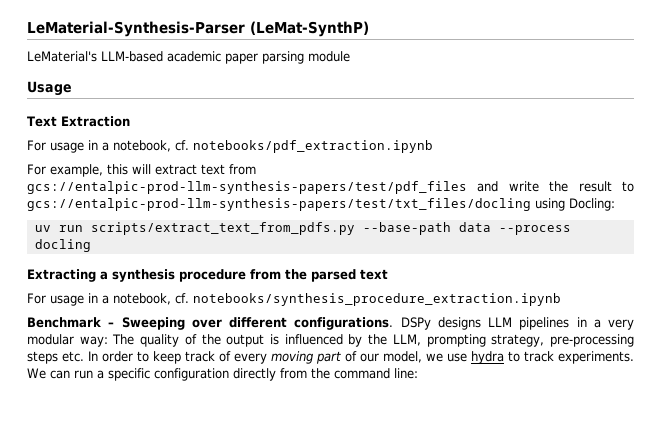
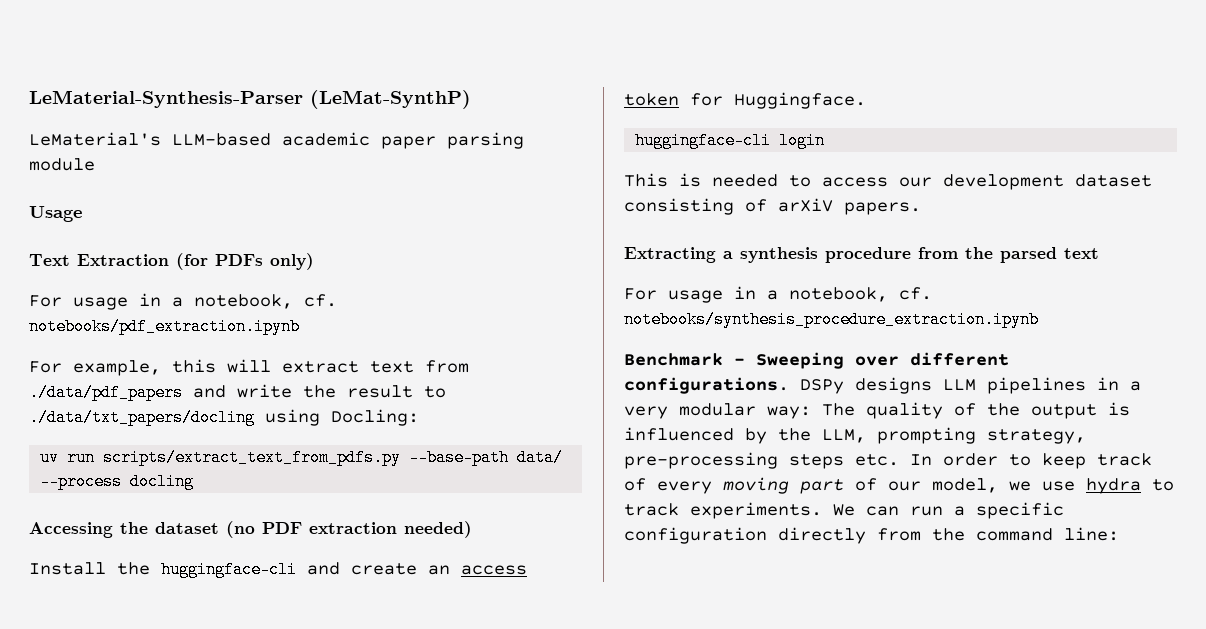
(130, 121) none -> [176,253,314,270] (for PDFs only)
[27,181,467,194] gcs://entalpic-prod-llm-synthesis-papers/test/pdf_files -> [29,384,183,401] ./data/pdf_papers
[27,198,531,211] gcs://entalpic-prod-llm-synthesis-papers/test/txt_files/docling -> [29,409,255,426] ./data/txt_papers/docling
[458,222,491,232] data -> [517,449,564,466] data/
(91, 245) none -> [29,521,472,538] [29,561,527,578] [624,92,866,109] [635,132,826,149] [624,173,1152,190] [624,198,921,215] // Accessing the dataset (no PDF extraction needed) // Install the huggingface-cli and create an access token for Huggingface. // huggingface-cli login // This is needed to access our development dataset consisting of arXiV papers.

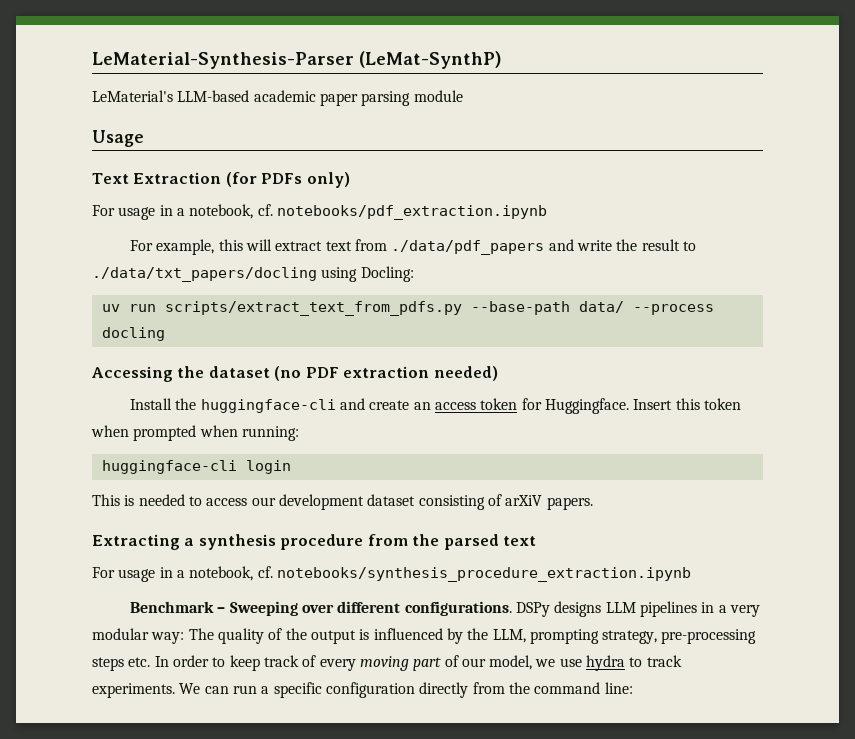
(866, 100) none -> [633,398,741,410] [91,425,299,441] Insert this token when prompted when running:

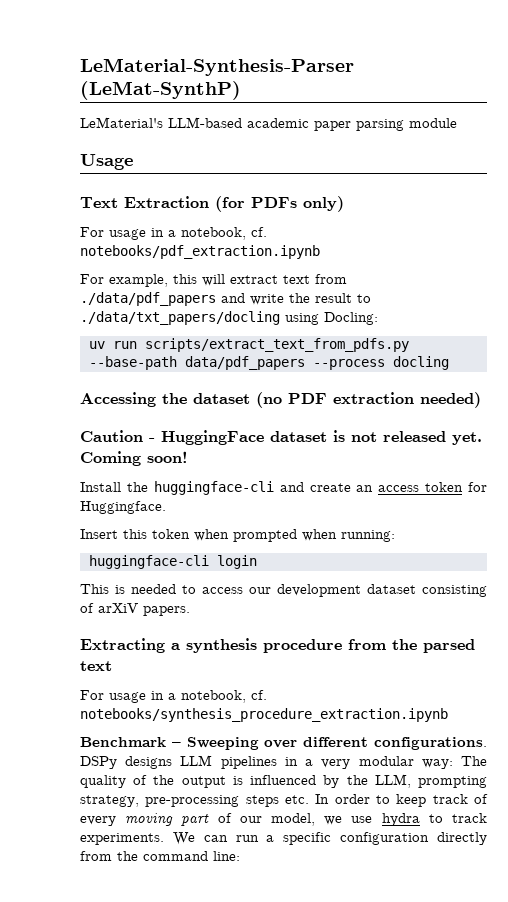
[578,301,624,313] data/ -> [185,356,305,370] data/pdf_papers
(498, 373) none -> [80,430,482,445] [80,451,188,466] // Caution - HuggingFace dataset is not released yet. Coming soon!
(629, 406) none -> (166, 507) //

